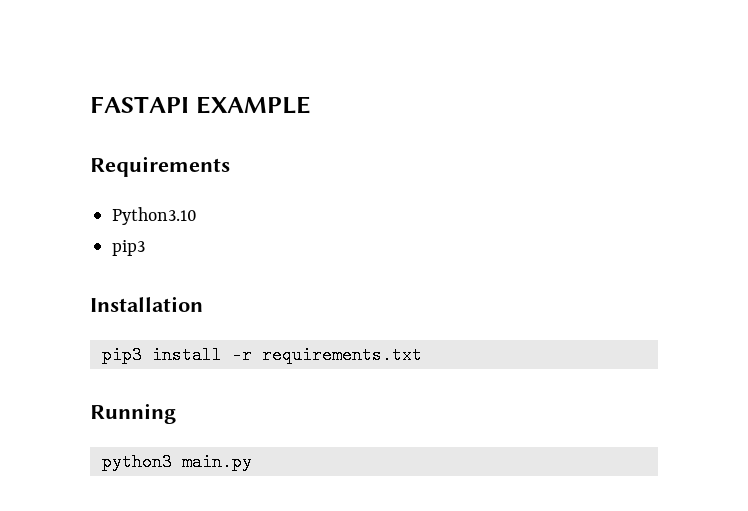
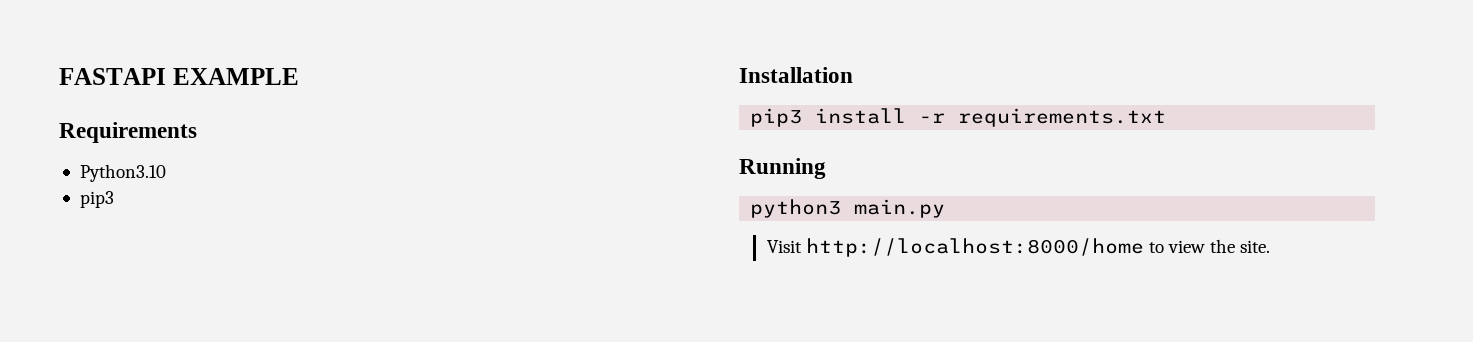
(252, 462) none -> [766,238,1271,257] // Visit http://localhost:8000/home to view the site.

